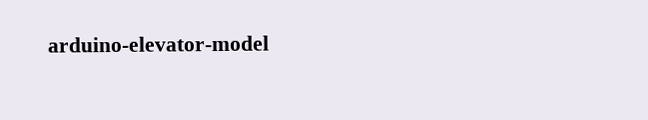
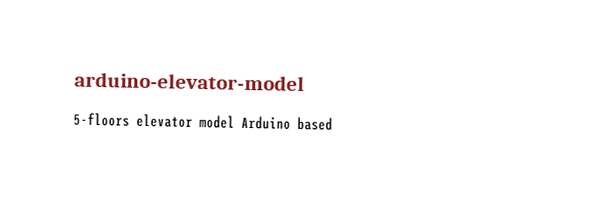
(269, 44) none -> [73,112,333,131] // 5-floors elevator model Arduino based

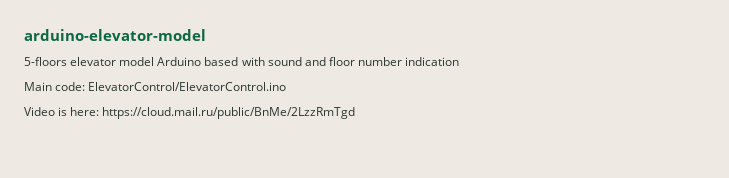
(333, 123) none -> [241,57,460,66] [24,82,287,91] [24,107,356,119] with sound and floor number indication // Main code: ElevatorControl/ElevatorControl.ino // Video is here: https://cloud.mail.ru/public/BnMe/2LzzRmTgd

